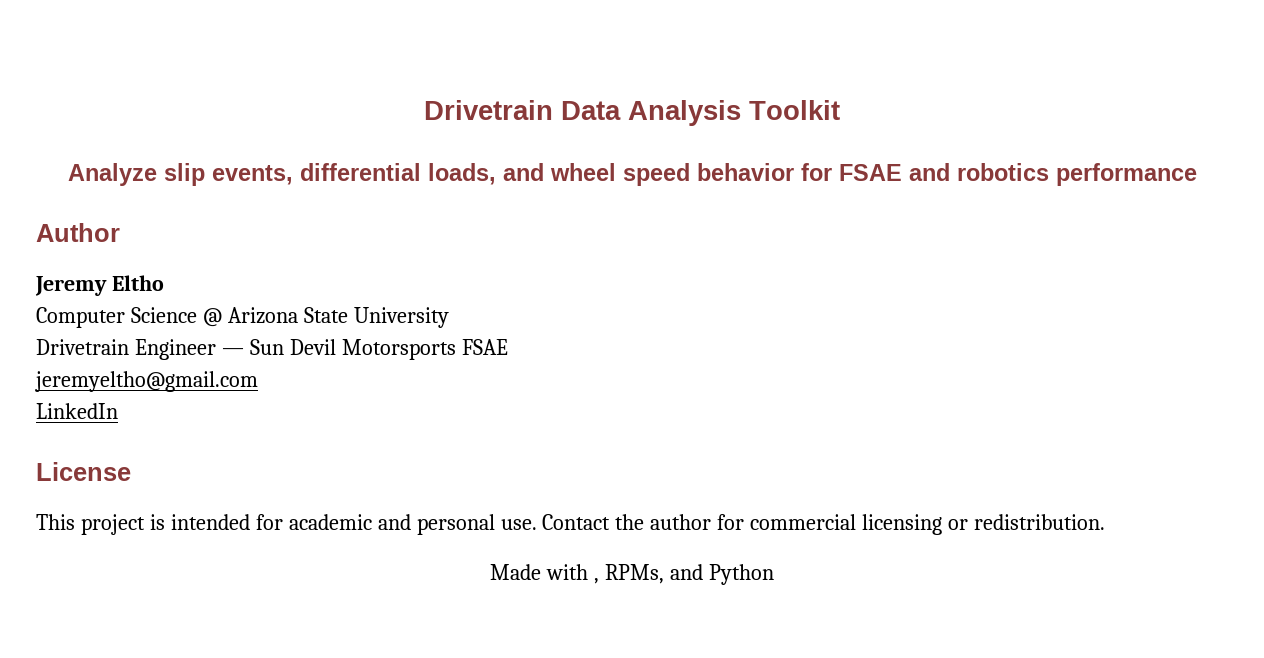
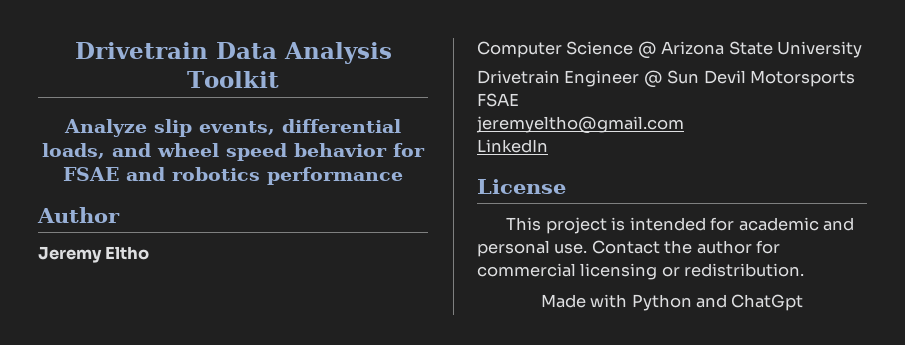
[221,348,244,355] — -> [643,70,663,88] @
[594,564,774,585] , RPMs, and Python -> [631,294,804,311] Python and ChatGpt

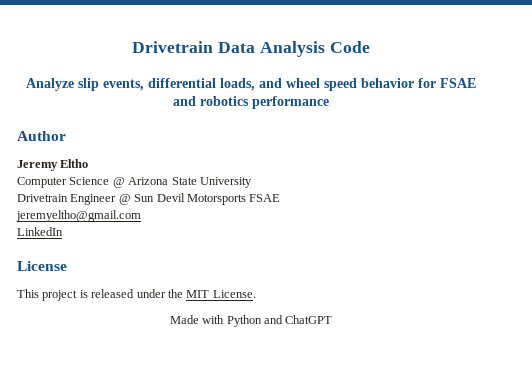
[187,71,280,88] Toolkit -> [329,41,370,53] Code
[629,217,855,231] [477,240,781,257] [477,263,805,280] intended for academic and personal use. Contact the author for commercial licensing or redistribution. -> [91,289,256,298] released under the MIT License.
[731,294,804,311] ChatGpt -> [285,315,333,324] ChatGPT

